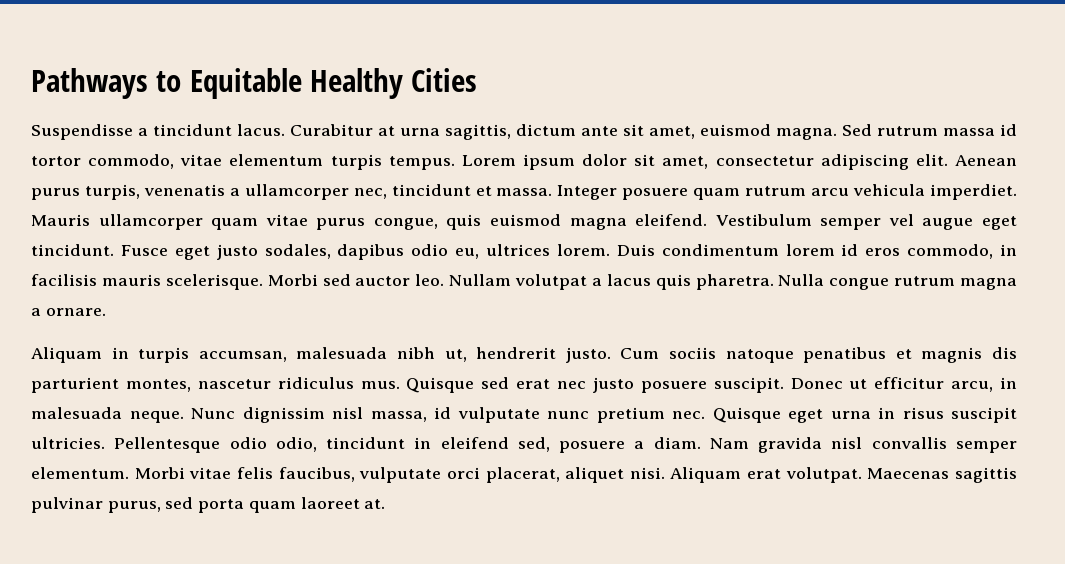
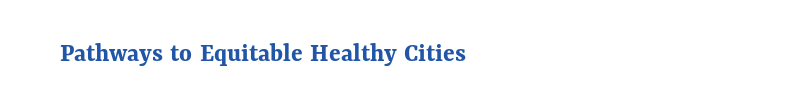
[31,124,1017,140] [31,154,1017,170] [31,184,1017,200] [31,214,1017,230] [31,244,1017,260] [31,274,1017,290] [31,308,106,316] [31,347,1018,363] [31,377,1017,393] [31,407,1017,423] [31,437,1017,453] [31,467,1017,483] [31,497,386,513] // Suspendisse a tincidunt lacus. Curabitur at urna sagittis, dictum ante sit amet, euismod magna. Sed rutrum massa id tortor commodo, vitae elementum turpis tempus. Lorem ipsum dolor sit amet, consectetur adipiscing elit. Aenean purus turpis, venenatis a ullamcorper nec, tincidunt et massa. Integer posuere quam rutrum arcu vehicula imperdiet. Mauris ullamcorper quam vitae purus congue, quis euismod magna eleifend. Vestibulum semper vel augue eget tincidunt. Fusce eget justo sodales, dapibus odio eu, ultrices lorem. Duis condimentum lorem id eros commodo, in facilisis mauris scelerisque. Morbi sed auctor leo. Nullam volutpat a lacus quis pharetra. Nulla congue rutrum magna a ornare. // Aliquam in turpis accumsan, malesuada nibh ut, hendrerit justo. Cum sociis natoque penatibus et magnis dis parturient montes, nascetur ridiculus mus. Quisque sed erat nec justo posuere suscipit. Donec ut efficitur arcu, in malesuada neque. Nunc dignissim nisl massa, id vulputate nunc pretium nec. Quisque eget urna in risus suscipit ultricies. Pellentesque odio odio, tincidunt in eleifend sed, posuere a diam. Nam gravida nisl convallis semper elementum. Morbi vitae felis faucibus, vulputate orci placerat, aliquet nisi. Aliquam erat volutpat. Maecenas sagittis pulvinar purus, sed porta quam laoreet at. -> (467, 52) none

